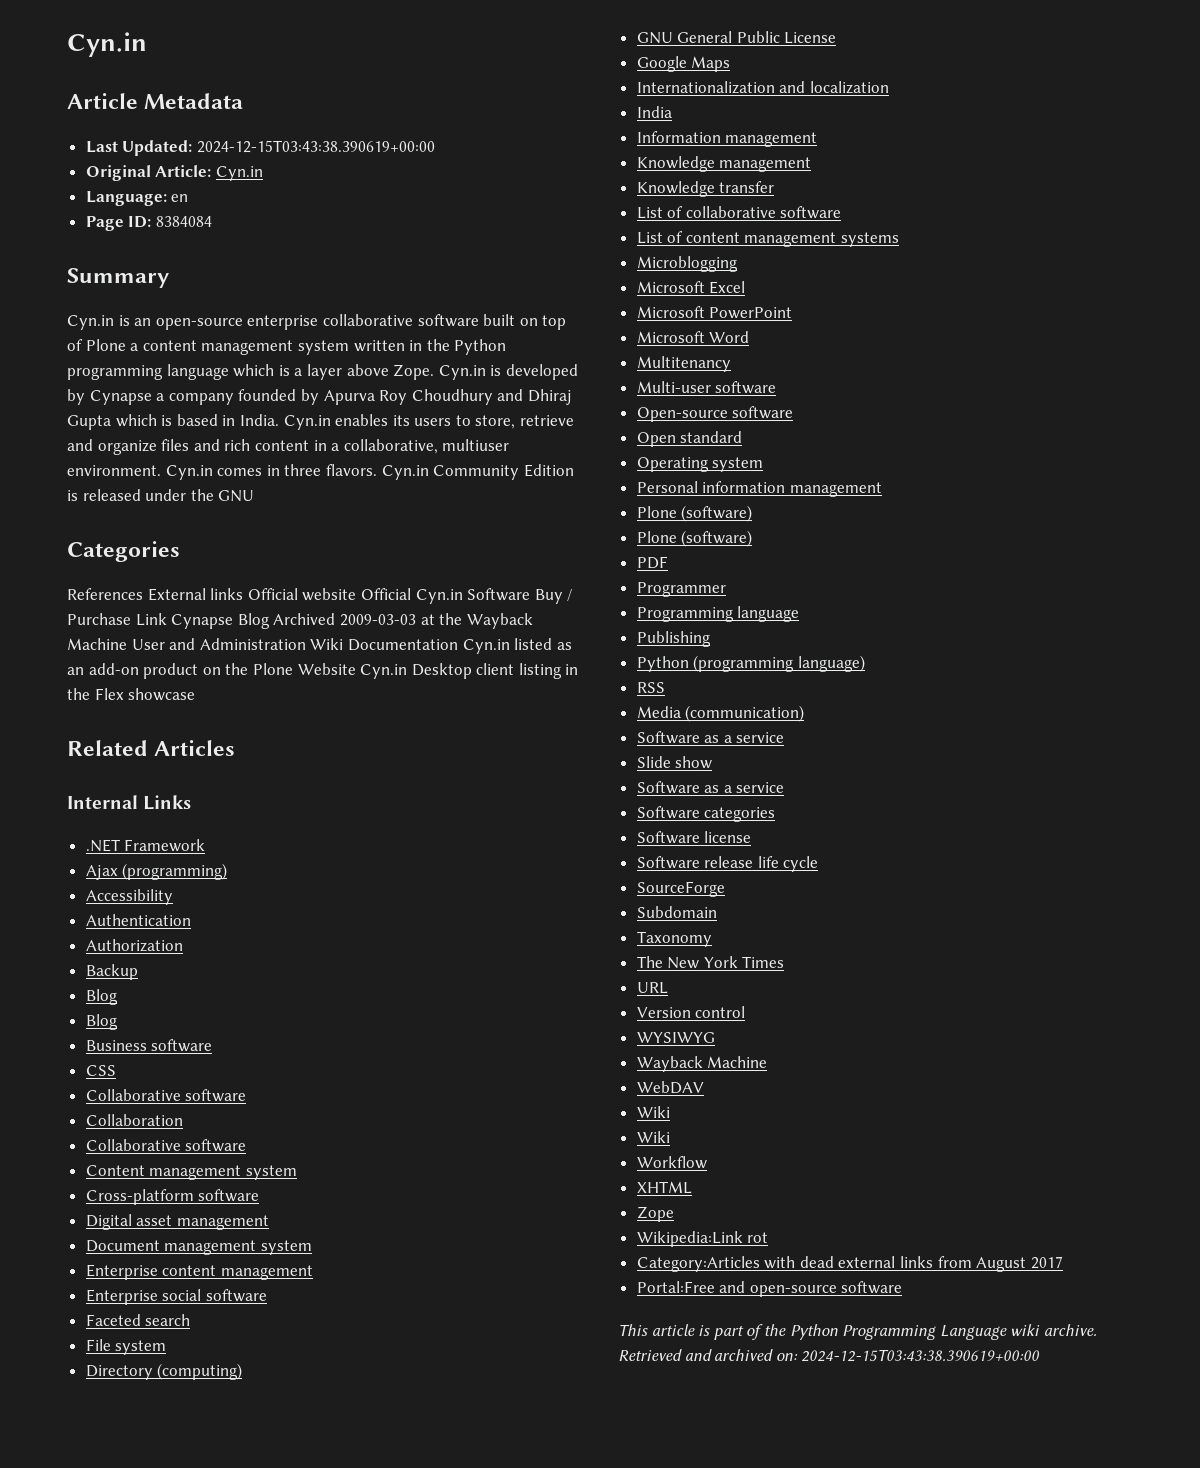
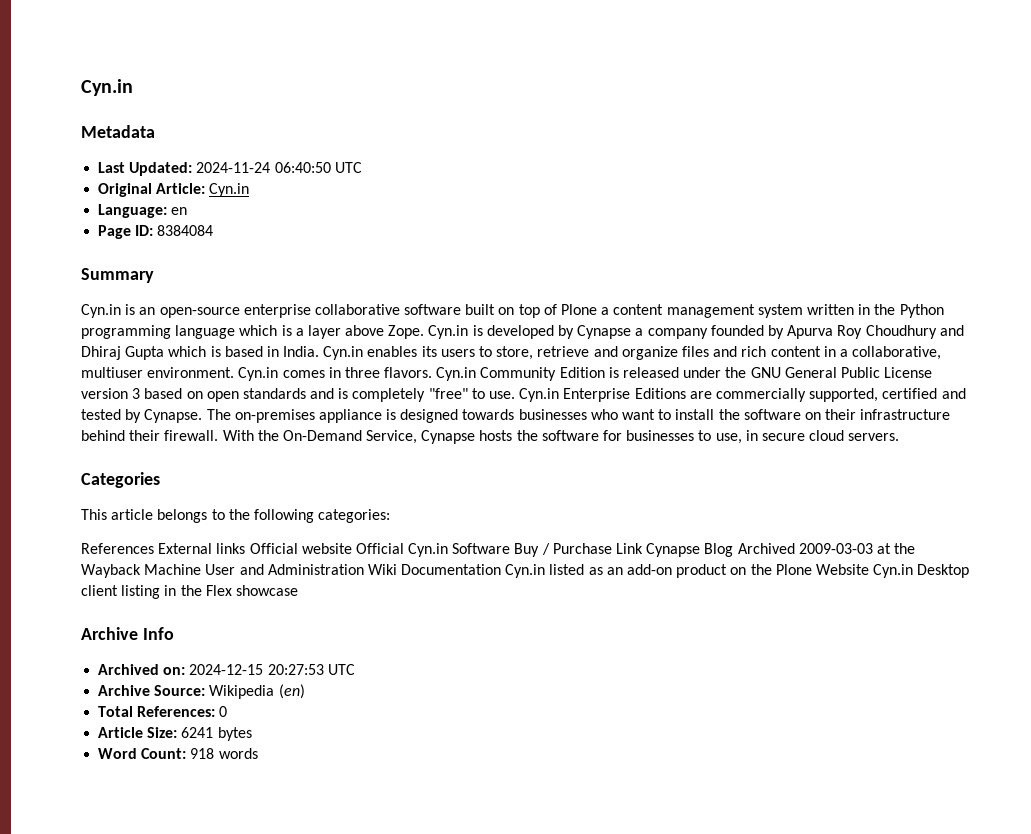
[67,32,147,57] [67,93,138,109] Cyn.in // Article -> [81,79,133,96] Cyn.in //
[196,140,435,153] 2024-12-15T03:43:38.390619+00:00 -> [196,162,362,173] 2024-11-24 06:40:50 UTC
[67,541,180,562] // Categories -> [784,367,933,378] [81,388,966,402] [81,409,951,423] [81,430,900,444] [81,472,160,488] [81,509,391,523] General Public License version 3 based on open standards and is completely "free" to use. Cyn.in Enterprise Editions are commercially supported, certified and tested by Cynapse. The on-premises appliance is designed towards businesses who want to install the software on their infrastructure behind their firewall. With the On-Demand Service, Cynapse hosts the software for businesses to use, in secure cloud servers. // Categories // This article belongs to the following categories:
[67,740,236,756] [67,795,192,810] [85,839,206,852] [85,863,228,880] [85,889,173,905] [85,914,191,926] [85,939,183,952] [85,964,138,980] [85,989,118,1005] [85,1014,118,1030] [85,1039,213,1052] [85,1065,116,1076] [85,1089,247,1102] [85,1114,183,1126] [85,1139,247,1152] [85,1165,297,1180] [85,1189,260,1205] [85,1214,269,1230] [85,1240,312,1255] [85,1264,313,1280] [85,1289,267,1305] [85,1314,191,1326] [85,1339,167,1355] [85,1363,243,1380] [636,31,837,44] [636,56,731,72] [636,81,889,94] [636,106,672,118] [636,131,818,147] [636,156,812,172] [636,181,775,197] [636,206,842,219] [636,231,900,247] [636,256,738,272] [636,281,746,294] [636,306,793,319] [636,331,750,343] [636,356,731,372] [636,381,777,394] [636,406,794,422] [636,431,743,447] [636,457,764,472] [636,481,882,497] [636,505,753,522] [636,530,753,547] [636,556,668,569] [636,582,726,597] [636,606,800,622] [636,631,711,647] [636,655,865,672] [636,682,665,693] [636,705,805,722] [636,731,785,744] [636,756,713,769] [636,781,785,794] [636,806,776,822] [636,831,752,844] [636,856,819,872] [636,881,725,897] [636,906,717,918] [636,931,712,947] [636,956,785,969] [636,982,668,994] [636,1006,746,1018] [636,1032,715,1043] [636,1056,768,1072] [636,1081,704,1094] [636,1106,670,1118] [636,1131,670,1143] [636,1156,707,1169] [636,1181,692,1194] [636,1206,674,1222] [636,1231,769,1247] [636,1256,1063,1272] [636,1281,903,1297] [618,1324,1097,1340] [618,1349,1041,1362] Related Articles // Internal Links // .NET Framework // Ajax (programming) // Accessibility // Authentication // Authorization // Backup // Blog // Blog // Business software // CSS // Collaborative software // Collaboration // Collaborative software // Content management system // Cross-platform software // Digital asset management // Document management system // Enterprise content management // Enterprise social software // Faceted search // File system // Directory (computing) // GNU General Public License // Google Maps // Internationalization and localization // India // Information management // Knowledge management // Knowledge transfer // List of collaborative software // List of content management systems // Microblogging // Microsoft Excel // Microsoft PowerPoint // Microsoft Word // Multitenancy // Multi-user software // Open-source software // Open standard // Operating system // Personal information management // Plone (software) // Plone (software) // PDF // Programmer // Programming language // Publishing // Python (programming language) // RSS // Media (communication) // Software as a service // Slide show // Software as a service // Software categories // Software license // Software release life cycle // SourceForge // Subdomain // Taxonomy // The New York Times // URL // Version control // WYSIWYG // Wayback Machine // WebDAV // Wiki // Wiki // Workflow // XHTML // Zope // Wikipedia:Link rot // Category:Articles with dead external links from August 2017 // Portal:Free and open-source software // This article is part of the Python Programming Language wiki archive. Retrieved and archived on: 2024-12-15T03:43:38.390619+00:00 -> [81,627,174,640] [98,664,355,675] [98,684,305,699] [98,706,228,717] [98,727,252,741] [98,748,258,759] Archive Info // Archived on: 2024-12-15 20:27:53 UTC // Archive Source: Wikipedia (en) // Total References: 0 // Article Size: 6241 bytes // Word Count: 918 words

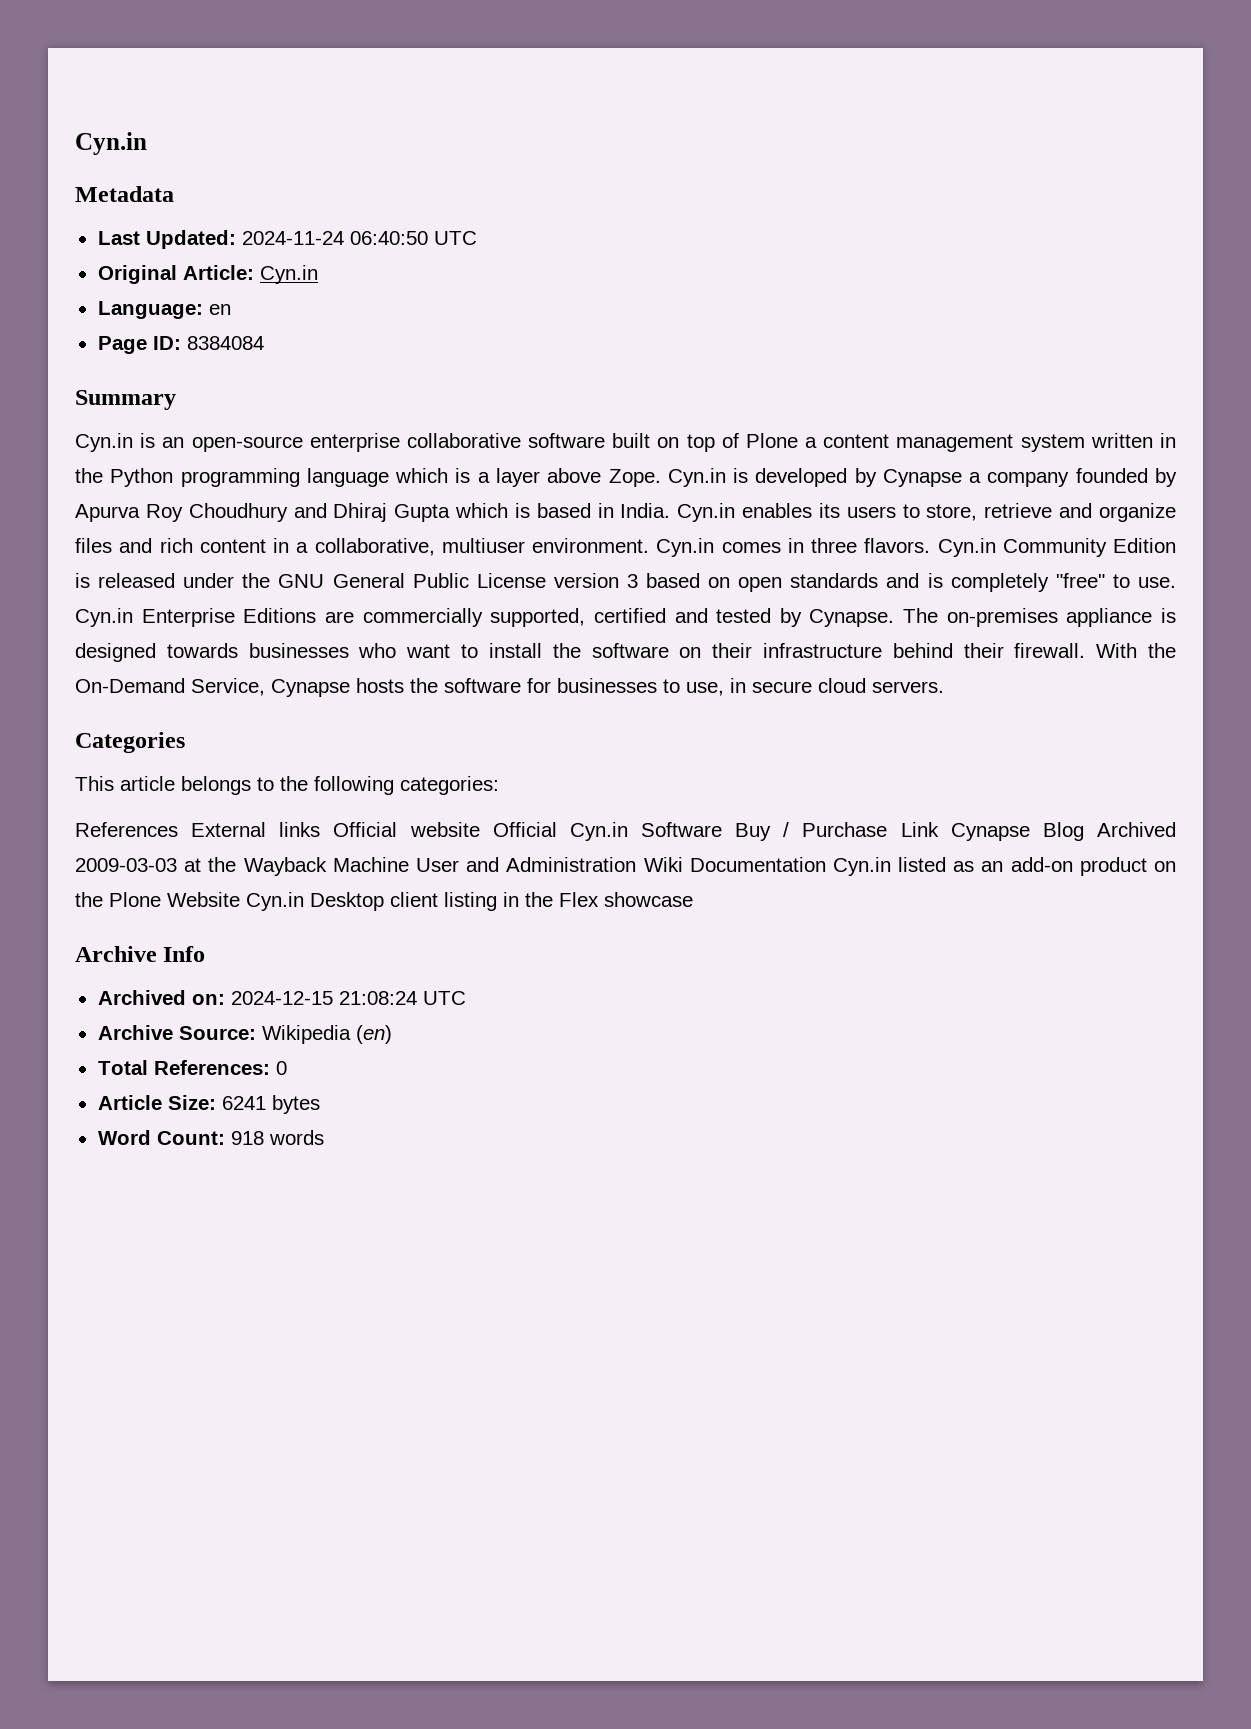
[267,664,324,675] 20:27:53 -> [338,991,417,1005] 21:08:24

